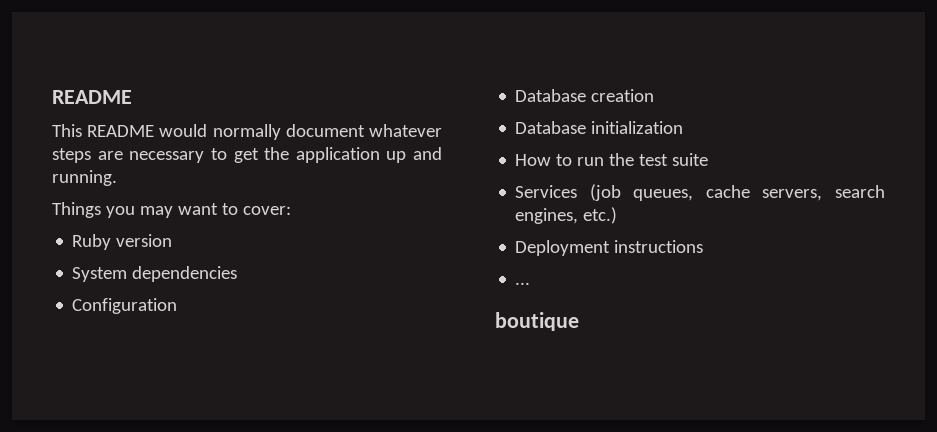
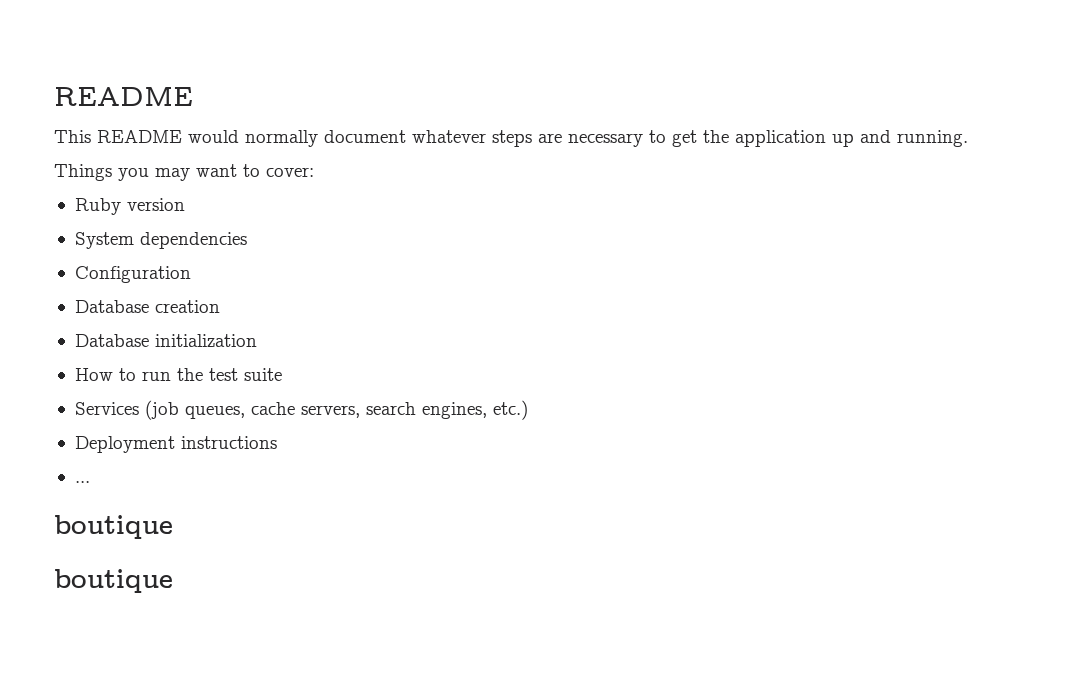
(579, 321) none -> [54,569,173,593] // boutique

